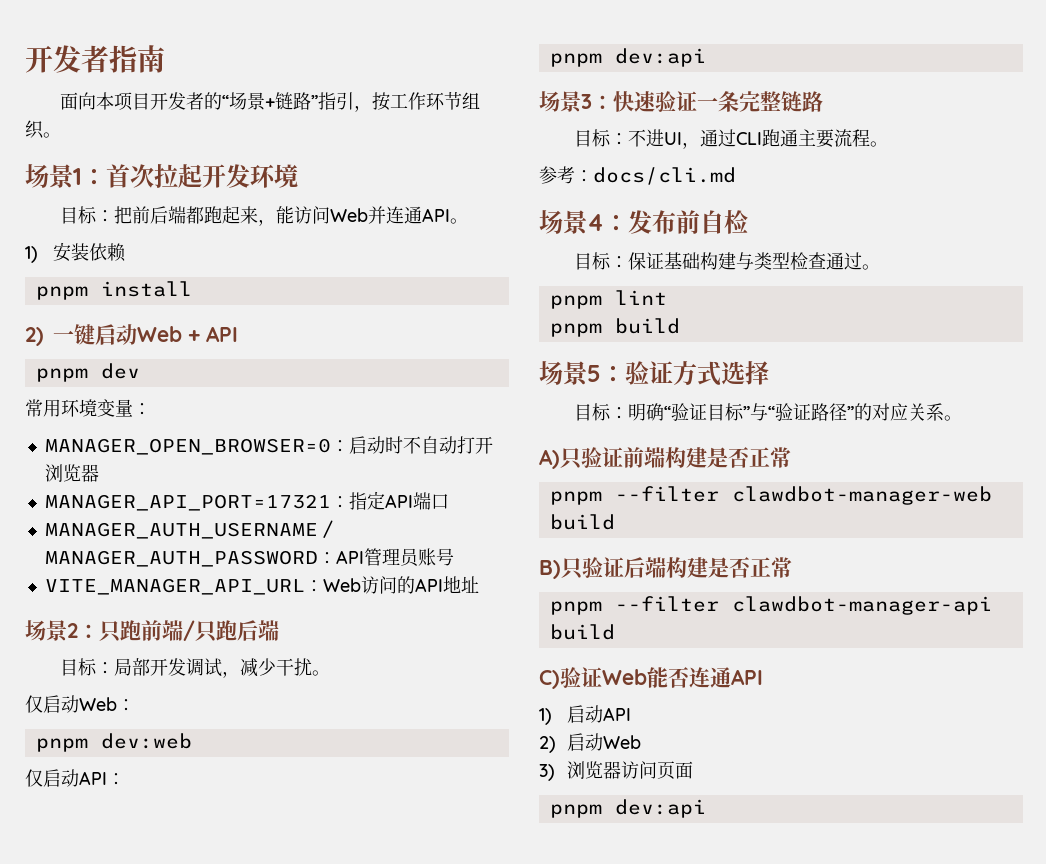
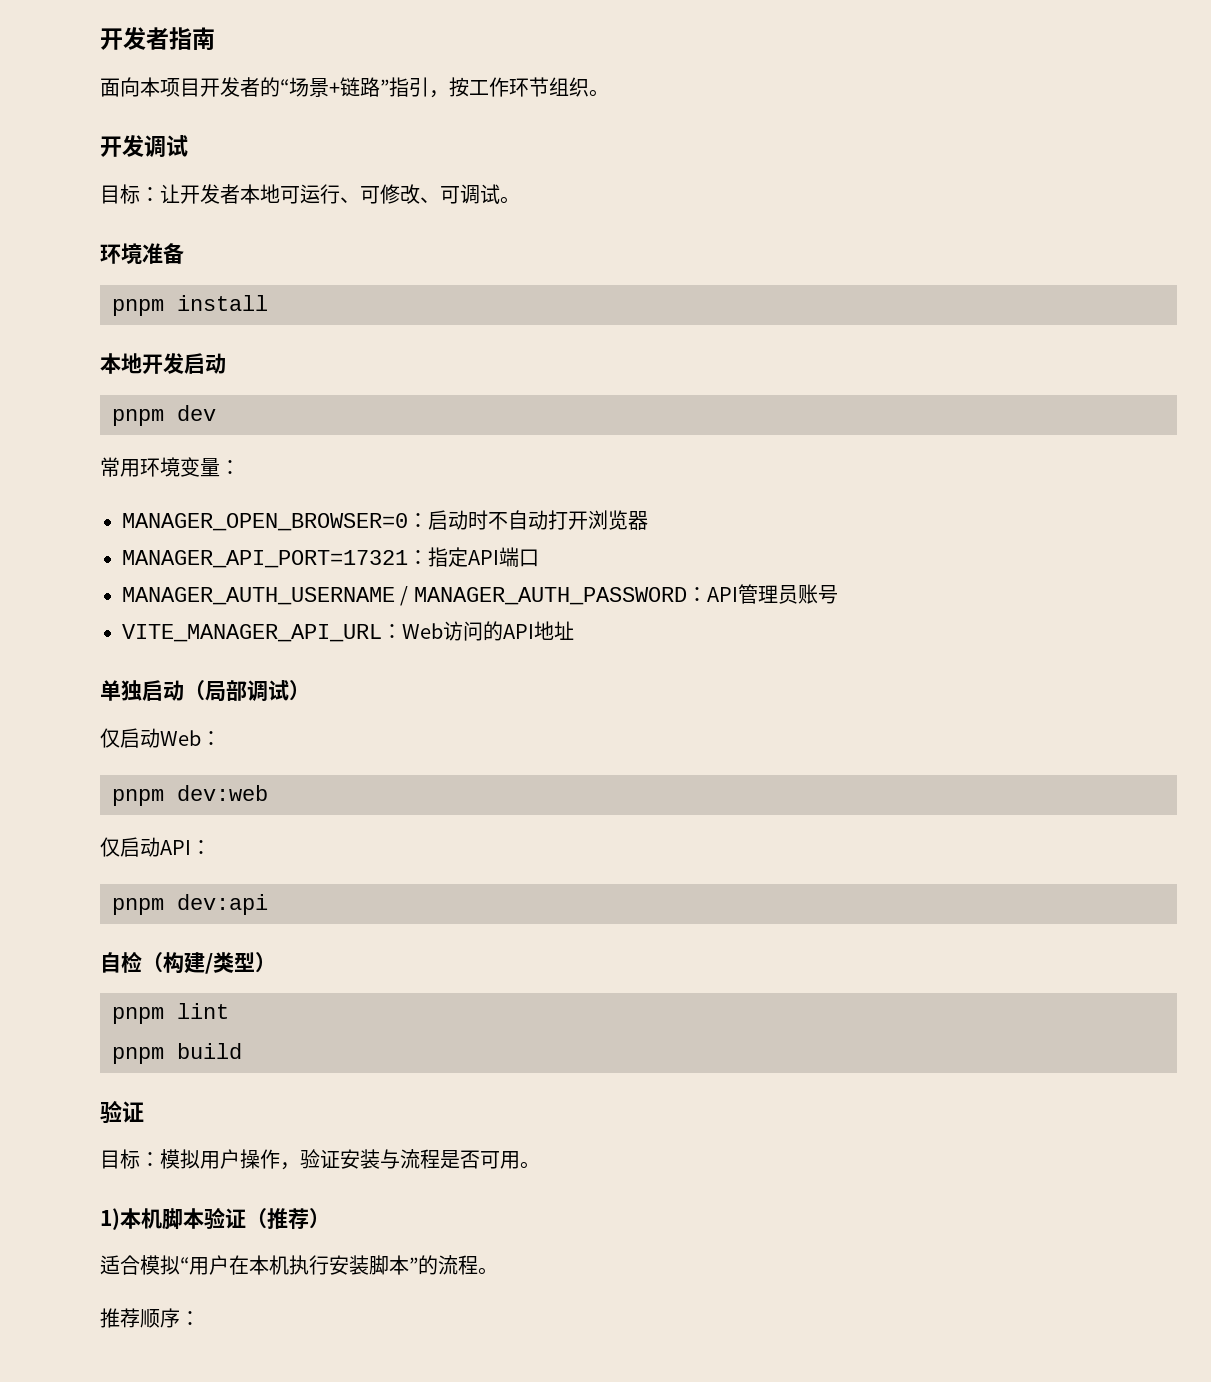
[25,164,298,189] [60,206,469,226] [25,242,126,263] 场景1：首次拉起开发环境 // 目标：把前后端都跑起来，能访问Web并连通API。 // 1)安装依赖 -> [100,135,188,158] [100,184,520,204] [100,243,184,264] 开发调试 // 目标：让开发者本地可运行、可修改、可调试。 // 环境准备
[25,324,238,346] 2)一键启动Web + API -> [100,353,226,374] 本地开发启动
[25,620,279,642] [60,658,331,678] 场景2：只跑前端/只跑后端 // 目标：局部开发调试，减少干扰。 -> [100,680,310,702] 单独启动（局部调试）
[539,91,823,113] [574,129,889,149] [539,166,736,185] [539,210,748,235] [574,252,881,270] 场景3：快速验证一条完整链路 // 目标：不进UI，通过CLI跑通主要流程。 // 参考：docs/cli.md // 场景4：发布前自检 // 目标：保证基础构建与类型检查通过。 -> [100,951,276,974] 自检（构建/类型）
[539,361,769,386] [574,403,963,421] [539,447,791,469] [549,486,992,505] [549,514,615,530] [539,557,792,579] [549,596,992,615] [549,624,615,640] [539,667,763,689] [539,705,631,725] [539,733,641,753] [539,761,693,781] [549,799,706,818] 场景5：验证方式选择 // 目标：明确“验证目标”与“验证路径”的对应关系。 // A)只验证前端构建是否正常 // pnpm --filter clawdbot-manager-web build // B)只验证后端构建是否正常 // pnpm --filter clawdbot-manager-api build // C)验证Web能否连通API // 1)启动API // 2)启动Web // 3)浏览器访问页面 // pnpm dev:api -> [100,1100,144,1124] [100,1149,540,1170] [100,1207,330,1230] [100,1255,498,1275] [100,1308,200,1328] 验证 // 目标：模拟用户操作，验证安装与流程是否可用。 // 1)本机脚本验证（推荐） // 适合模拟“用户在本机执行安装脚本”的流程。 // 推荐顺序：

